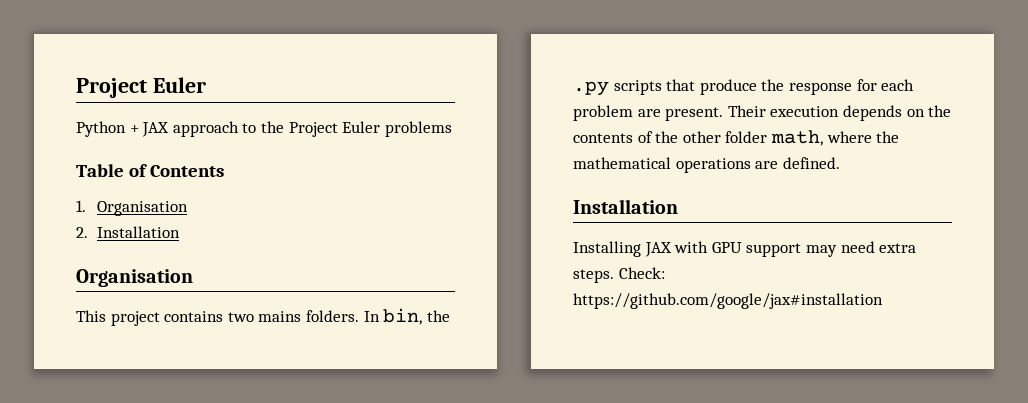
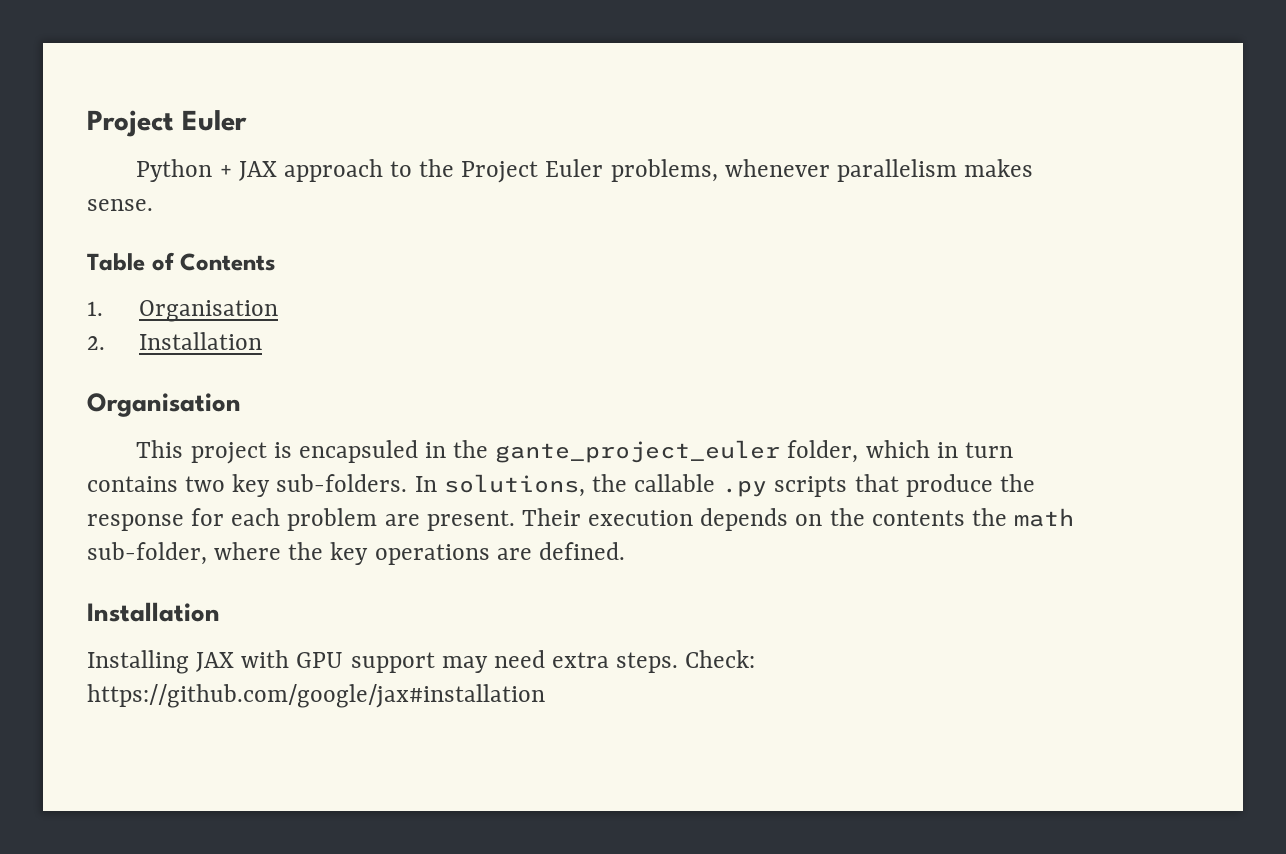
[384,121,452,137] problems -> [610,159,1034,182] [87,199,153,211] problems, whenever parallelism makes sense.
[164,308,450,325] contains two mains folders. In bin, the -> [273,440,1013,463] [87,474,716,497] is encapsuled in the gante_project_euler folder, which in turn contains two key sub-folders. In solutions, the callable
[637,130,823,146] of the other folder math, -> [971,508,1075,527] [87,542,207,565] the math sub-folder,
[573,157,671,169] mathematical -> [330,542,369,565] key

